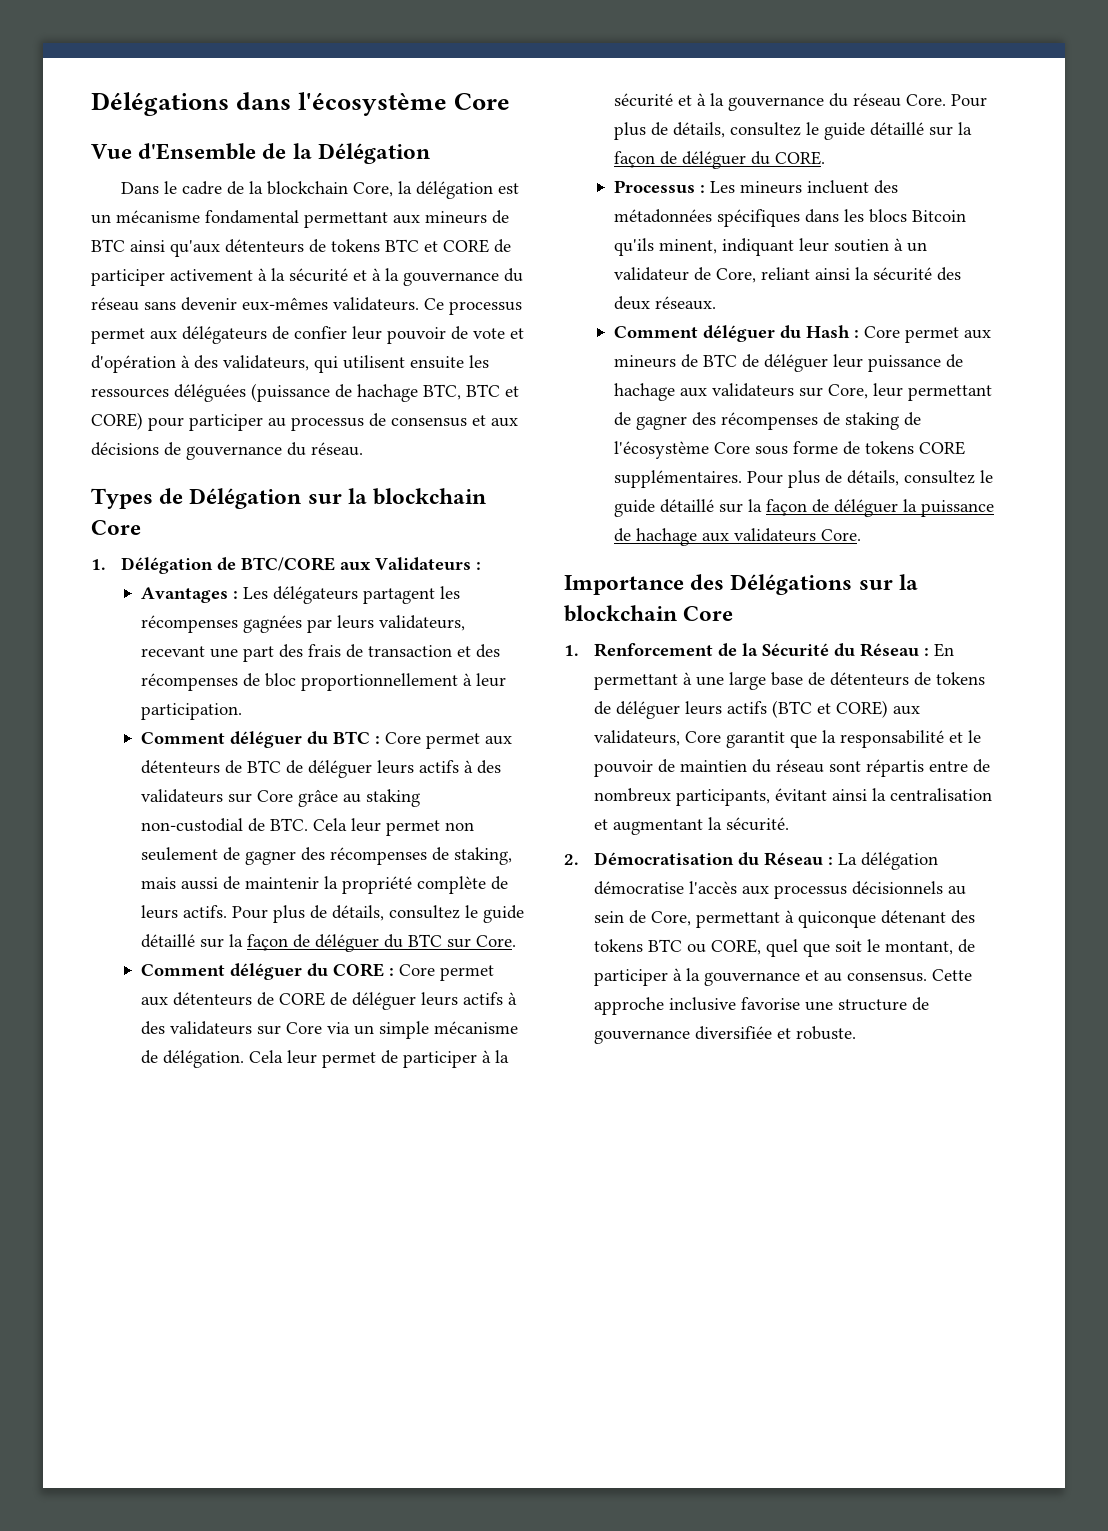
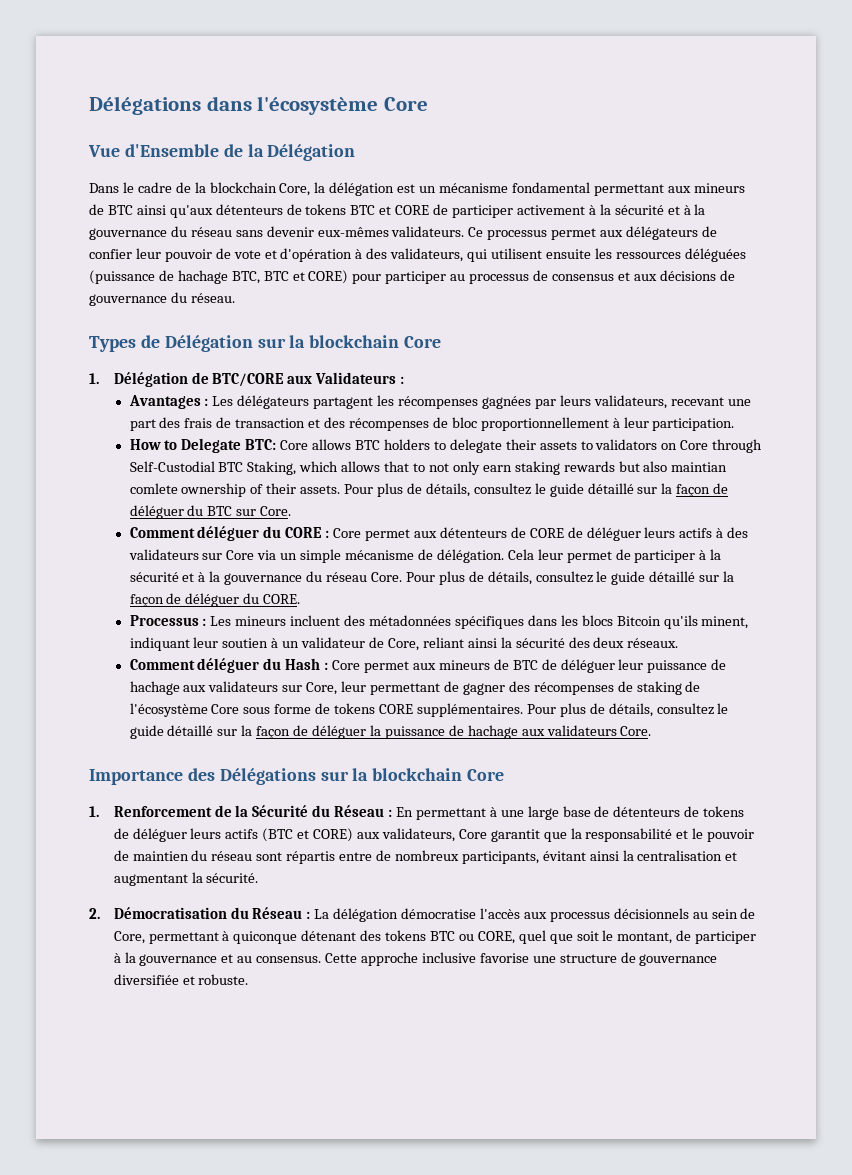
[140,731,512,749] [140,760,501,778] [140,789,420,807] [140,818,474,836] [140,847,512,865] [140,876,508,894] [140,905,227,919] Comment déléguer du BTC : Core permet aux détenteurs de BTC de déléguer leurs actifs à des validateurs sur Core grâce au staking non-custodial de BTC. Cela leur permet non seulement de gagner des récompenses de staking, mais aussi de maintenir la propriété complète de leurs actifs. -> [129,438,763,453] [129,461,728,475] [129,483,341,497] How to Delegate BTC: Core allows BTC holders to delegate their assets to validators on Core through Self-Custodial BTC Staking, which allows that to not only earn staking rewards but also maintian comlete ownership of their assets.

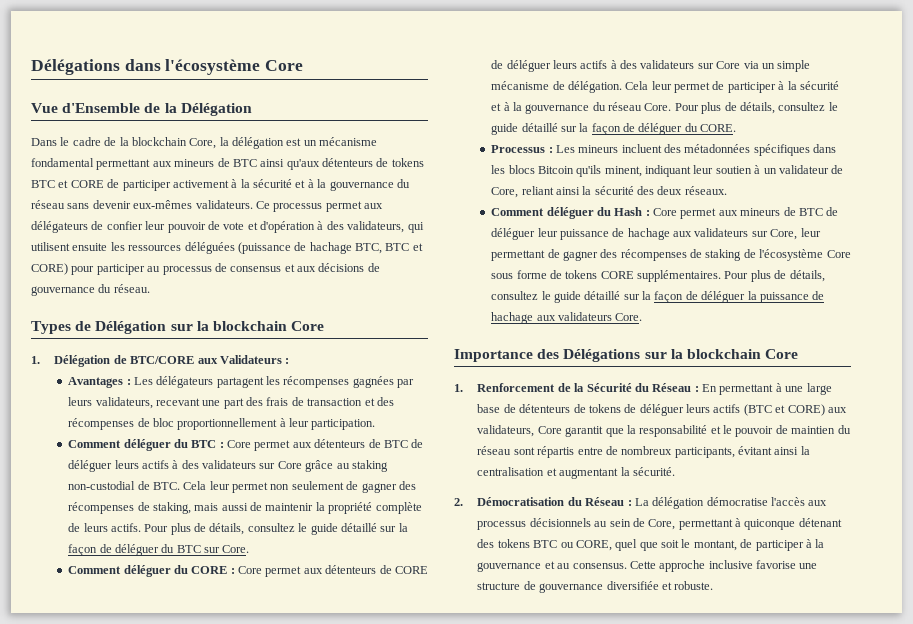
[129,438,763,453] [129,461,728,475] [129,483,341,497] How to Delegate BTC: Core allows BTC holders to delegate their assets to validators on Core through Self-Custodial BTC Staking, which allows that to not only earn staking rewards but also maintian comlete ownership of their assets. -> [68,439,424,451] [68,460,388,472] [68,481,416,493] [68,502,422,514] [68,523,141,532] Comment déléguer du BTC : Core permet aux détenteurs de BTC de déléguer leurs actifs à des validateurs sur Core grâce au staking non-custodial de BTC. Cela leur permet non seulement de gagner des récompenses de staking, mais aussi de maintenir la propriété complète de leurs actifs.

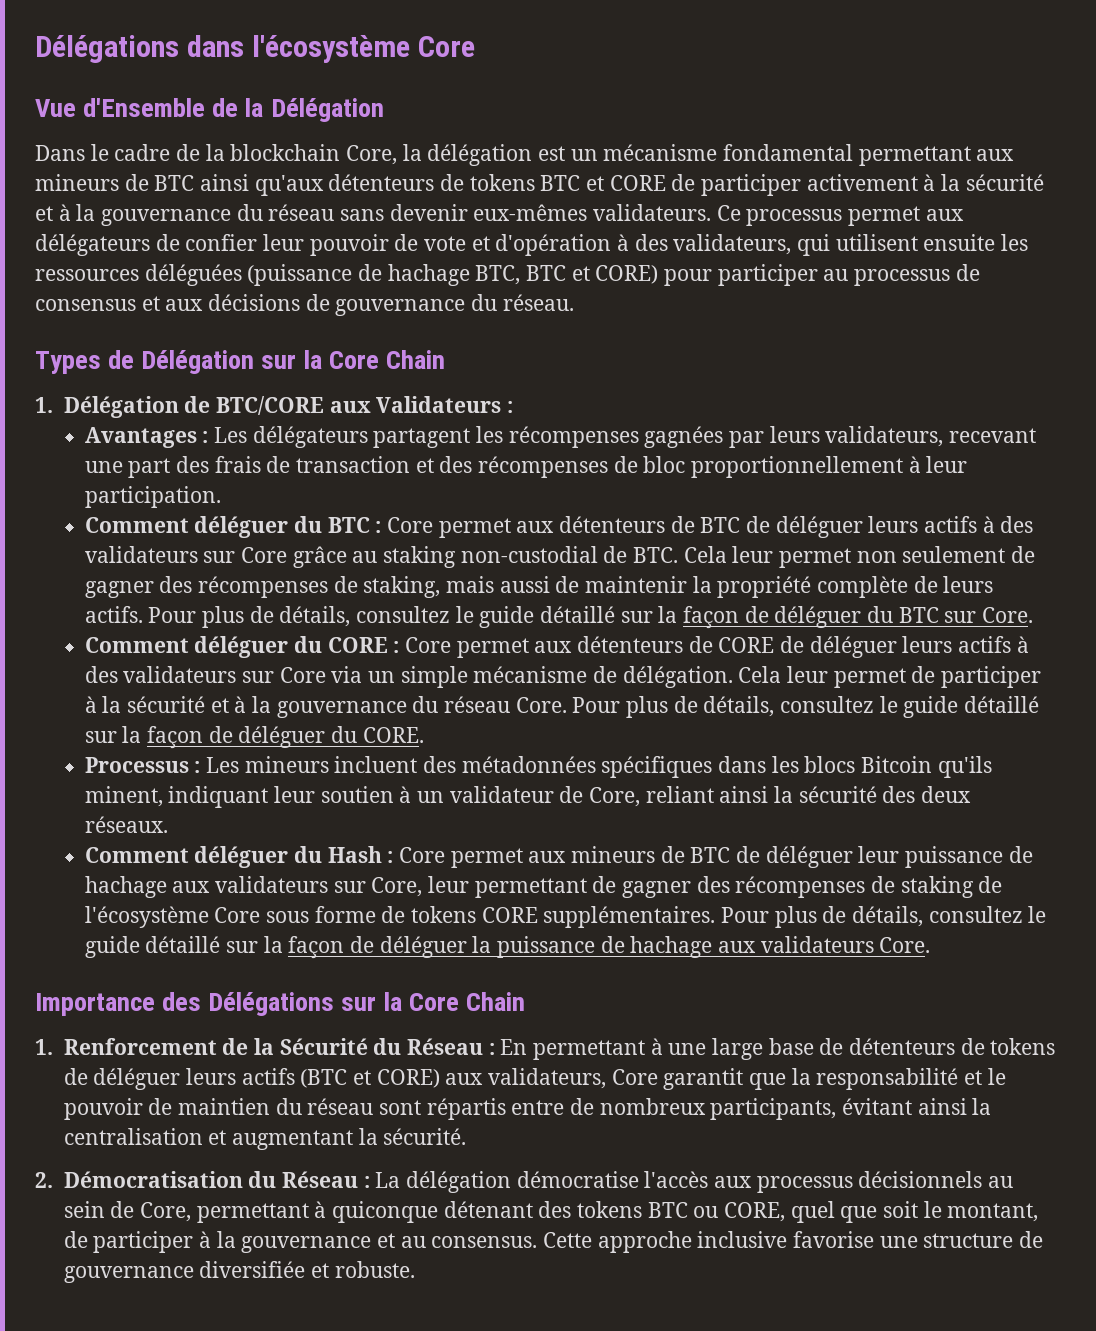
[212,321,325,331] blockchain Core -> [328,350,445,369] Core Chain
[686,349,799,359] blockchain Core -> [408,992,525,1011] Core Chain

